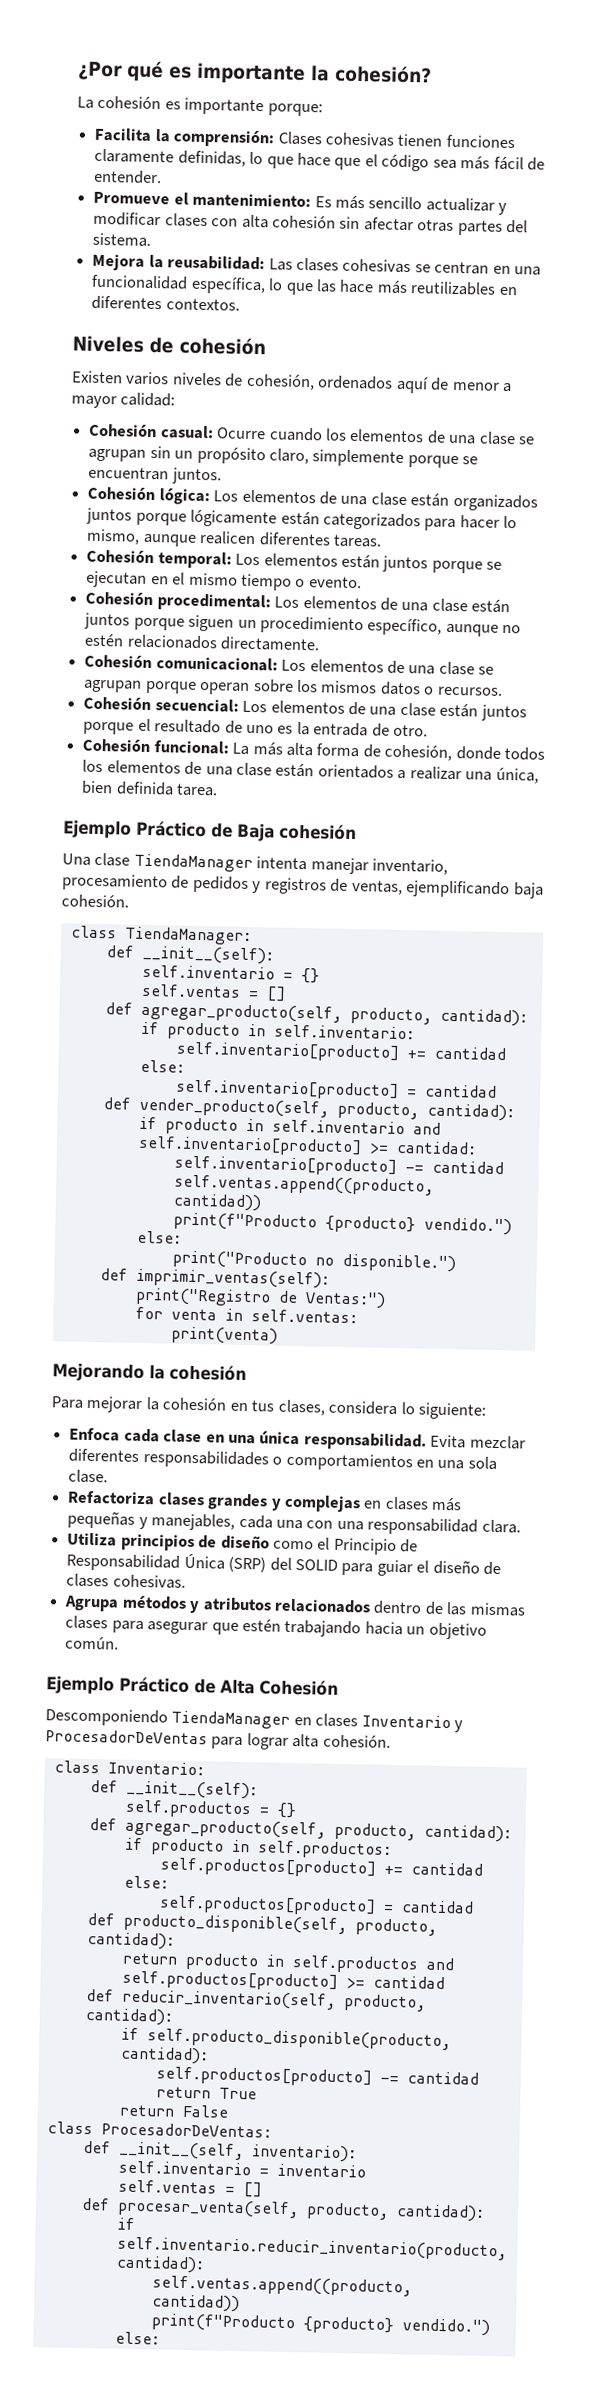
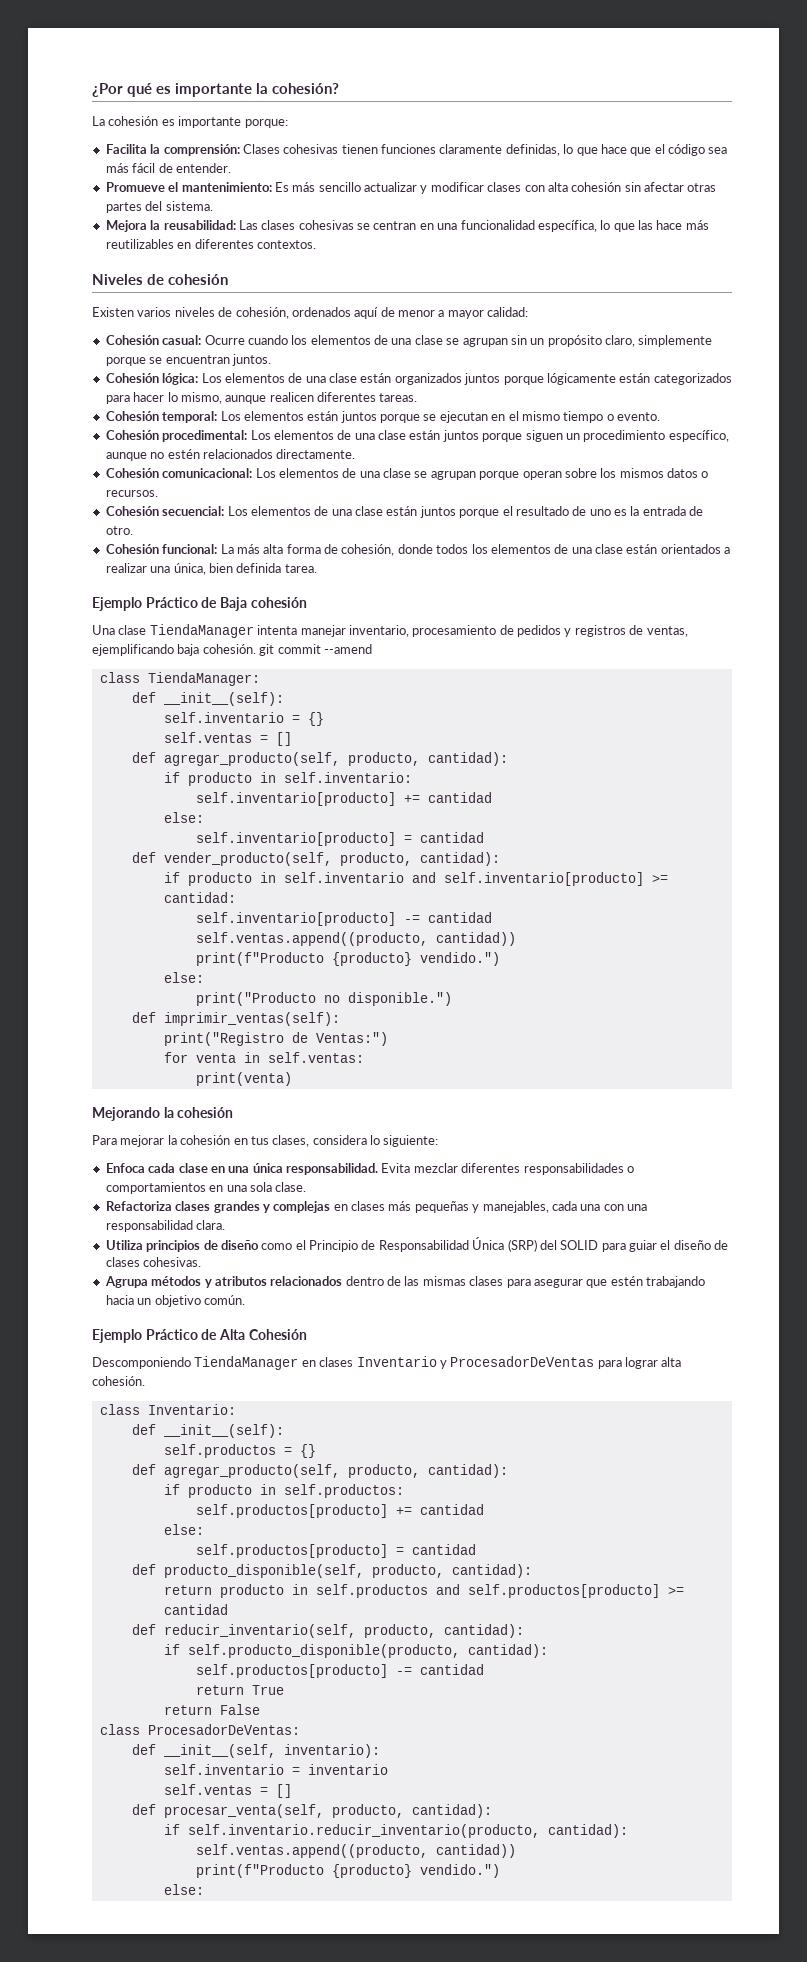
(129, 901) none -> [259,644,372,656] git commit --amend

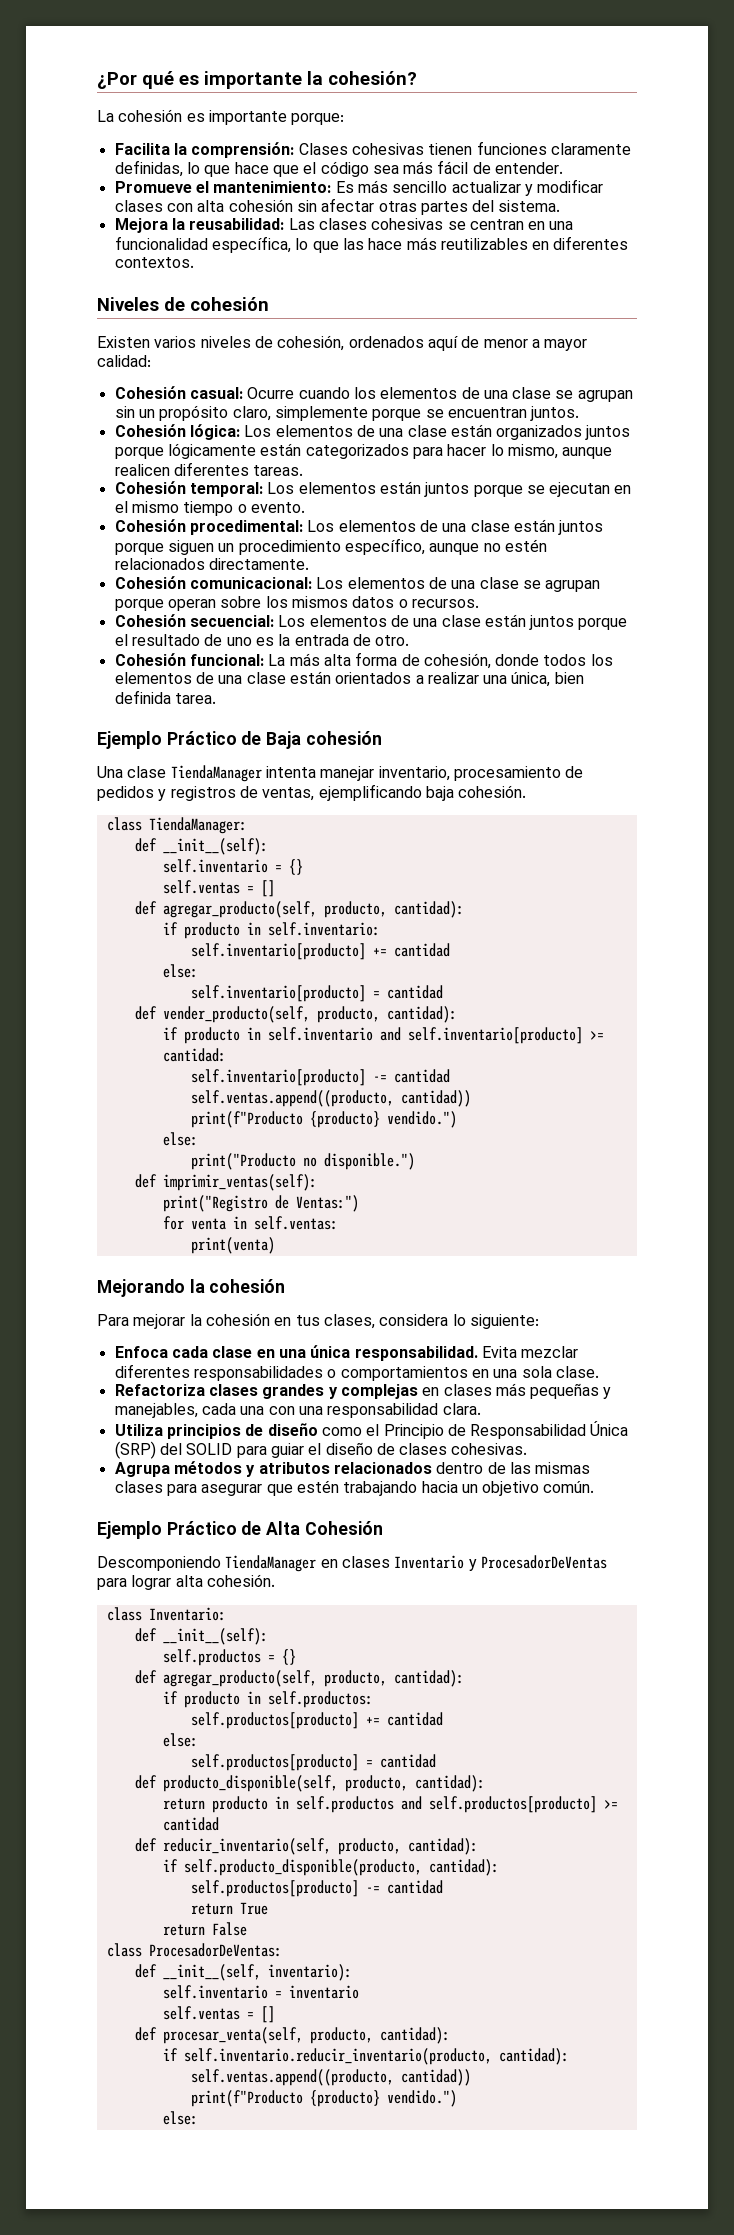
[259,644,372,656] git commit --amend -> (527, 791) none

